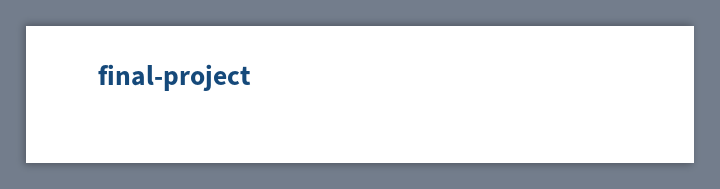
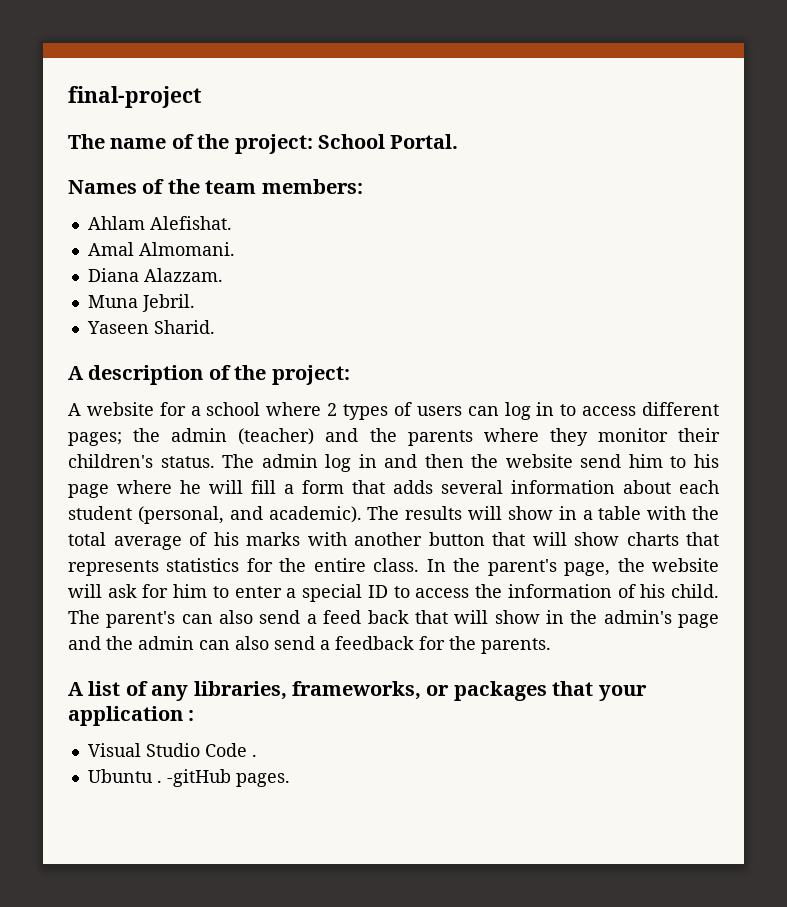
(251, 77) none -> [68,134,459,154] [68,179,363,194] [87,216,232,230] [87,242,235,256] [87,268,223,282] [87,294,195,312] [86,320,215,334] [68,365,350,385] [68,402,720,420] [68,428,721,446] [68,454,720,472] [68,480,719,498] [68,506,719,524] [68,532,719,550] [68,558,719,576] [68,584,719,602] [68,610,719,628] [68,636,551,654] [68,681,647,701] [68,706,195,726] [87,743,257,757] [87,769,290,787] // The name of the project: School Portal. // Names of the team members: // Ahlam Alefishat. // Amal Almomani. // Diana Alazzam. // Muna Jebril. // Yaseen Sharid. // A description of the project: // A website for a school where 2 types of users can log in to access different pages; the admin (teacher) and the parents where they monitor their children's status. The admin log in and then the website send him to his page where he will fill a form that adds several information about each student (personal, and academic). The results will show in a table with the total average of his marks with another button that will show charts that represents statistics for the entire class. In the parent's page, the website will ask for him to enter a special ID to access the information of his child. The parent's can also send a feed back that will show in the admin's page and the admin can also send a feedback for the parents. // A list of any libraries, frameworks, or packages that your application : // Visual Studio Code . // Ubuntu . -gitHub pages.

